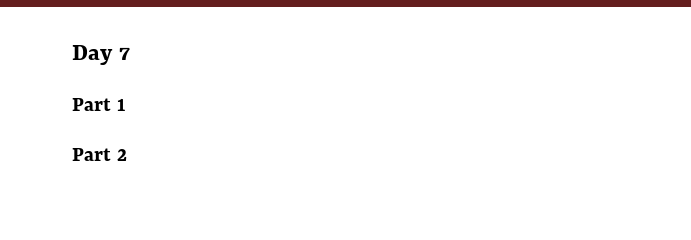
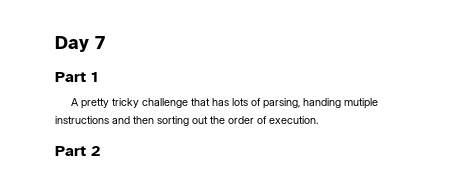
(126, 104) none -> [71,98,379,109] [55,116,318,126] // A pretty tricky challenge that has lots of parsing, handing mutiple instructions and then sorting out the order of execution.

